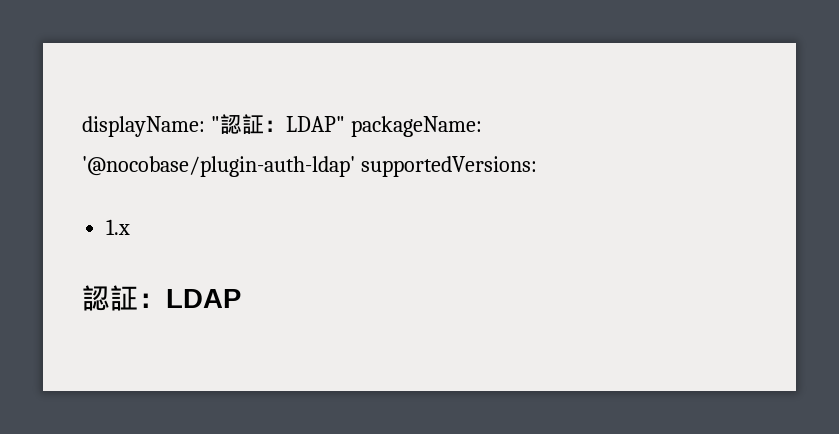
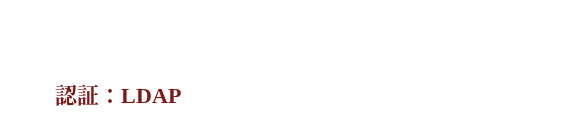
[82,114,482,137] [82,156,537,177] [106,219,131,235] displayName: "認証：LDAP" packageName: '@nocobase/plugin-auth-ldap' supportedVersions: // 1.x // -> (55, 95) none

